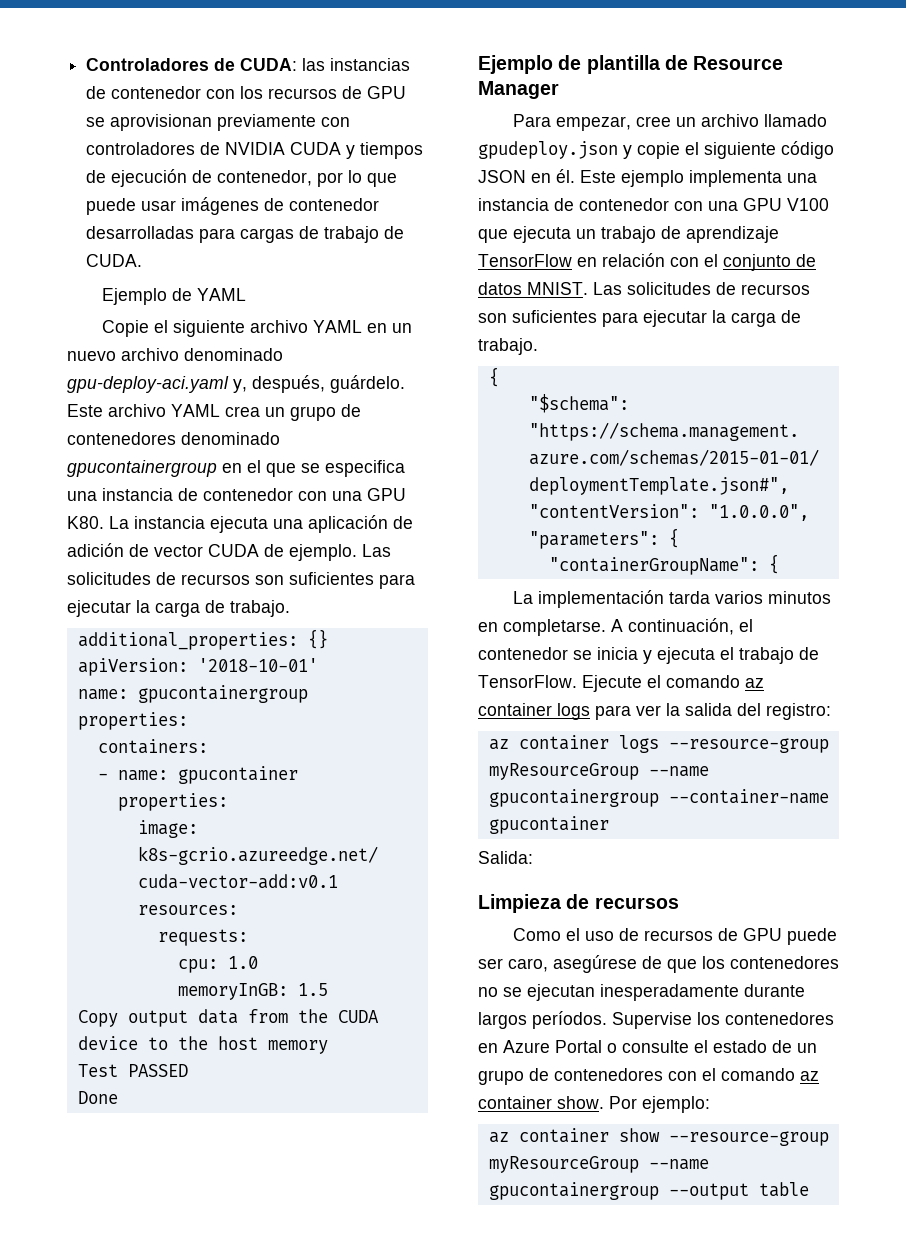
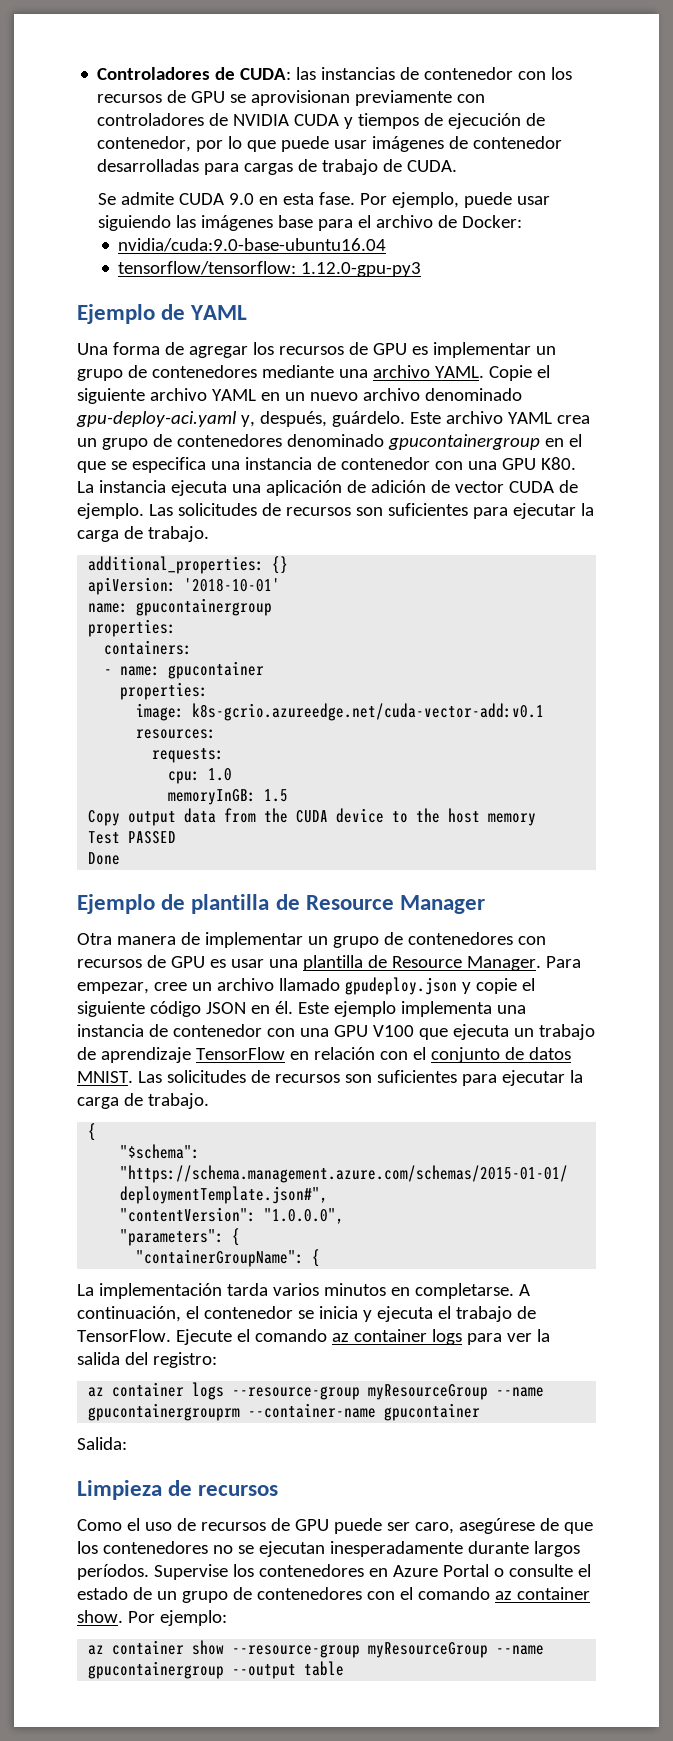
[101,288,246,305] Ejemplo de YAML // -> [97,192,550,208] [97,215,522,231] [118,238,387,252] [118,261,422,277] [77,304,248,324] [77,342,556,358] [77,365,484,381] Se admite CUDA 9.0 en esta fase. Por ejemplo, puede usar siguiendo las imágenes base para el archivo de Docker: // nvidia/cuda:9.0-base-ubuntu16.04 // tensorflow/tensorflow: 1.12.0-gpu-py3 // Ejemplo de YAML // Una forma de agregar los recursos de GPU es implementar un grupo de contenedores mediante una archivo YAML.
(559, 90) none -> [77,932,546,948] [77,955,541,971] Otra manera de implementar un grupo de contenedores con recursos de GPU es usar una plantilla de Resource Manager.
[488,789,659,807] gpucontainergroup -> [88,1403,241,1421] gpucontainergrouprm

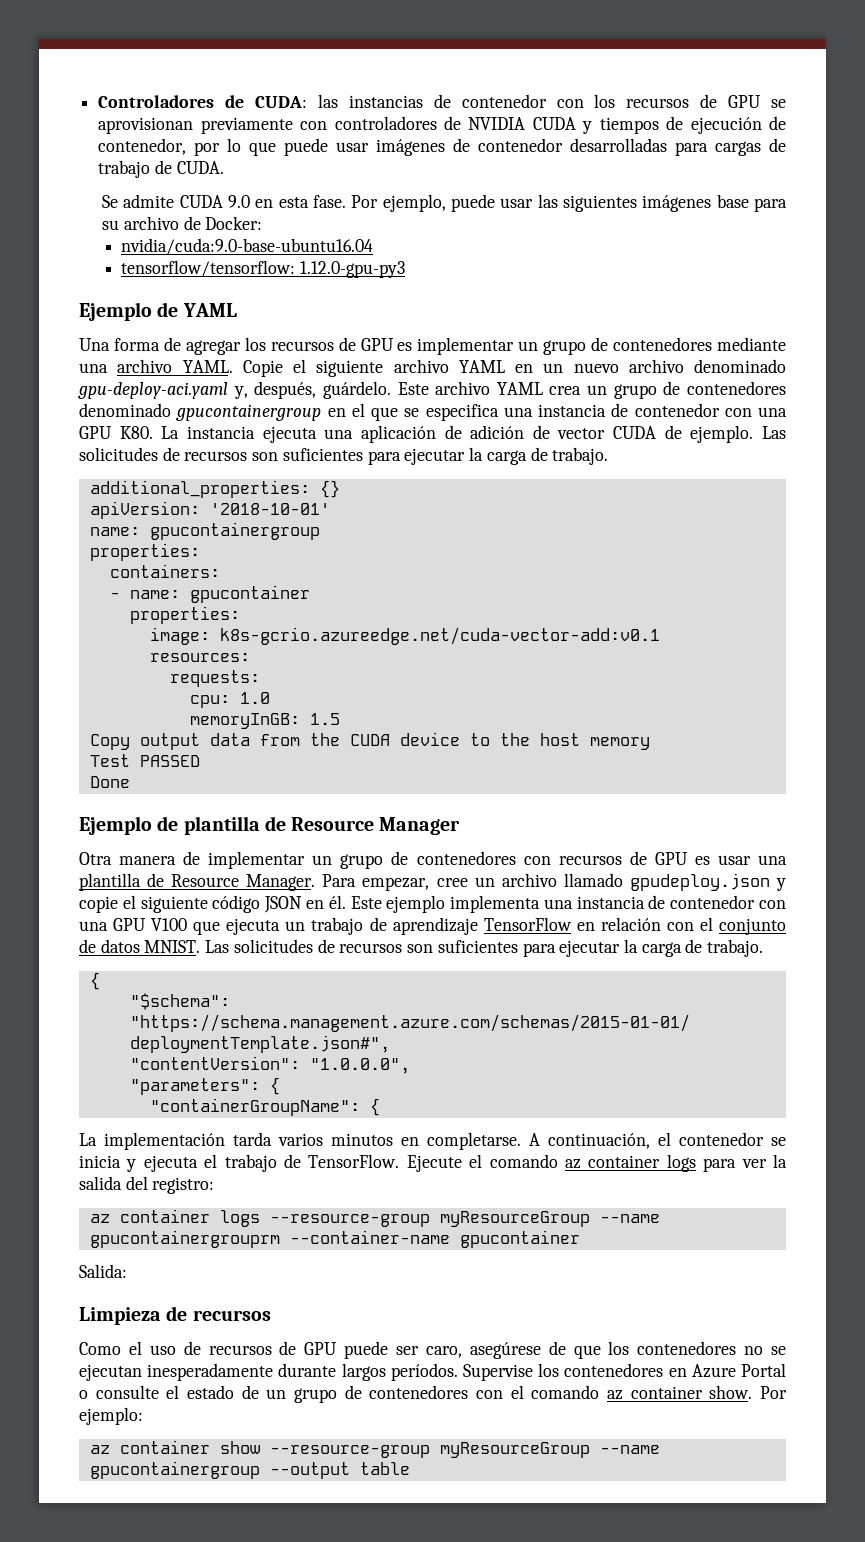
[97,215,196,231] siguiendo las -> [537,194,638,212] las siguientes
[357,215,371,228] el -> [102,220,120,230] su

